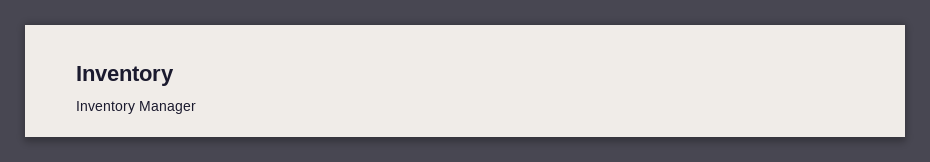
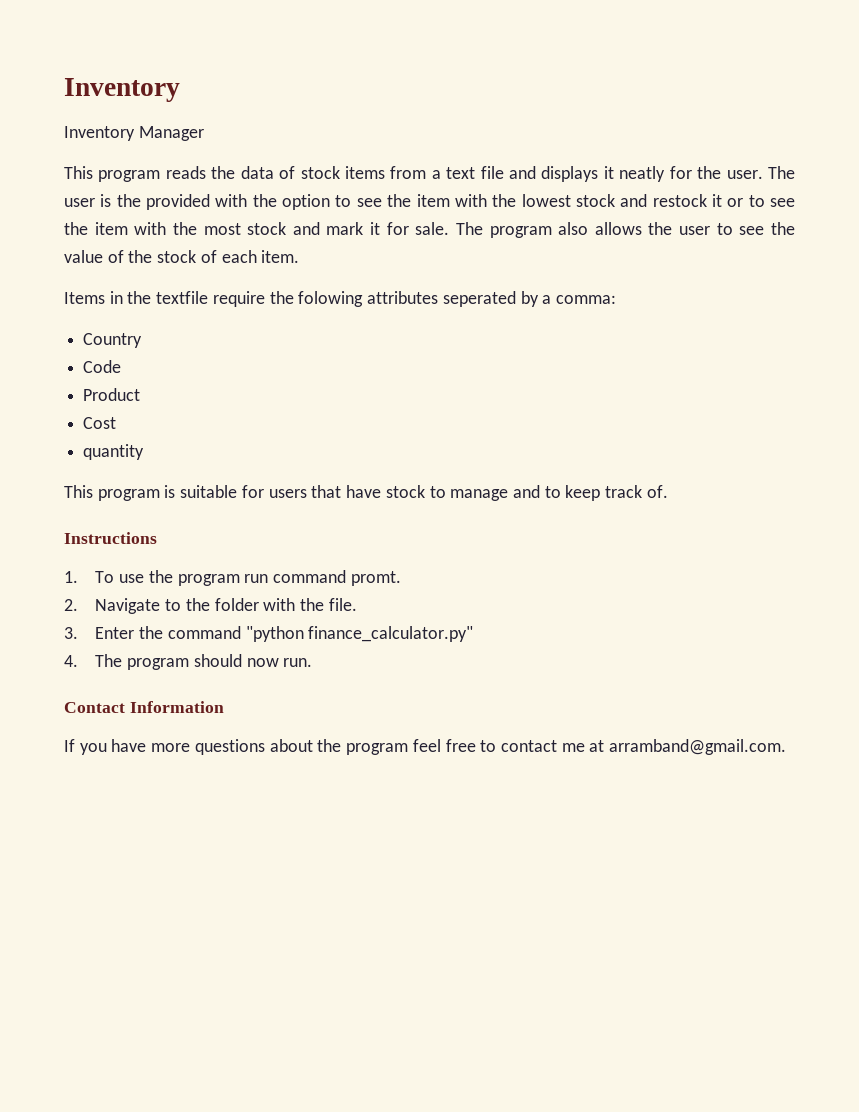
(196, 107) none -> [64,166,796,182] [64,194,796,210] [64,222,796,238] [64,250,300,263] [64,291,616,307] [83,333,143,348] [83,360,122,373] [83,388,141,401] [83,417,117,429] [83,444,145,460] [64,485,668,501] [64,532,157,544] [64,570,401,586] [64,598,357,614] [64,626,474,642] [64,654,313,670] [64,701,224,713] [64,739,787,755] // This program reads the data of stock items from a text file and displays it neatly for the user. The user is the provided with the option to see the item with the lowest stock and restock it or to see the item with the most stock and mark it for sale. The program also allows the user to see the value of the stock of each item. // Items in the textfile require the folowing attributes seperated by a comma: // Country // Code // Product // Cost // quantity // This program is suitable for users that have stock to manage and to keep track of. // Instructions // 1. To use the program run command promt. // 2. Navigate to the folder with the file. // 3. Enter the command "python finance_calculator.py" // 4. The program should now run. // Contact Information // If you have more questions about the program feel free to contact me at arramband@gmail.com.

